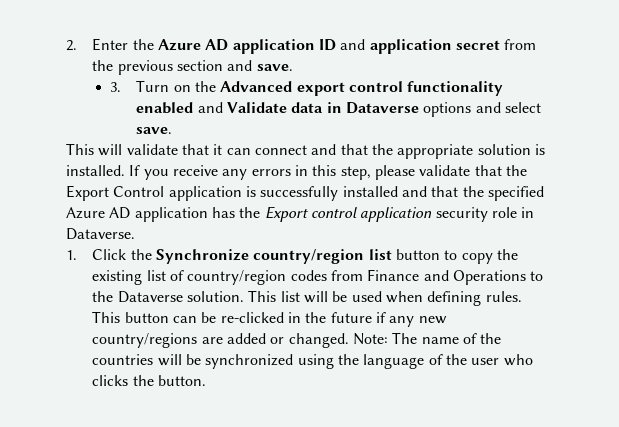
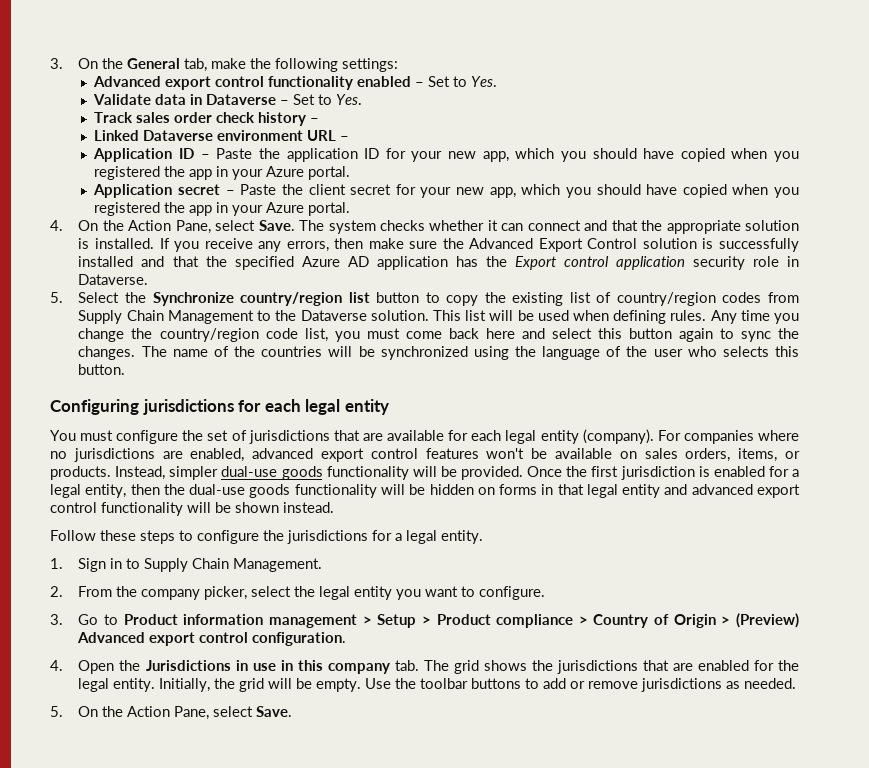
[66,38,537,54] [92,60,293,75] [109,80,216,92] 2. Enter the Azure AD application ID and application secret from the previous section and save. // 3. Turn on the -> [50,58,399,72] 3. On the General tab, make the following settings: //
[197,102,541,117] [136,127,173,134] [66,143,209,156] and Validate data in Dataverse options and select save. // This will validate that -> [415,76,498,87] [93,94,363,105] [94,112,320,126] [94,130,350,141] [93,148,799,162] [94,166,351,180] [93,184,799,198] [94,202,351,216] [50,220,485,234] – Set to Yes. // Validate data in Dataverse – Set to Yes. // Track sales order check history – // Linked Dataverse environment URL – // Application ID – Paste the application ID for your new app, which you should have copied when you registered the app in your Azure portal. // Application secret – Paste the client secret for your new app, which you should have copied when you registered the app in your Azure portal. // 4. On the Action Pane, select Save. The system checks whether
[251,165,527,180] errors in this step, please validate that the -> [286,238,534,252] errors, then make sure the Advanced
[168,186,242,201] application -> [642,238,697,249] solution
[66,249,127,260] 1. Click -> [50,292,120,303] 5. Select
[367,269,526,285] Finance and Operations -> [78,310,254,324] Supply Chain Management
[92,311,447,327] [92,333,388,348] This button can be re-clicked in the future if any new country/regions are added or changed. Note: -> [710,310,800,324] [78,328,799,342] [78,346,136,360] Any time you change the country/region code list, you must come back here and select this button again to sync the changes.
[92,375,207,386] clicks the button. -> [722,346,799,357] [78,364,126,375] [50,399,389,415] [50,429,800,444] [50,448,800,462] [50,466,799,480] [50,484,801,498] [50,502,334,516] [50,530,483,544] [50,558,323,572] [50,586,546,600] [50,613,800,628] [77,632,347,646] [50,660,799,674] [78,678,797,692] [50,706,293,720] selects this button. // Configuring jurisdictions for each legal entity // You must configure the set of jurisdictions that are available for each legal entity (company). For companies where no jurisdictions are enabled, advanced export control features won't be available on sales orders, items, or products. Instead, simpler dual-use goods functionality will be provided. Once the first jurisdiction is enabled for a legal entity, then the dual-use goods functionality will be hidden on forms in that legal entity and advanced export control functionality will be shown instead. // Follow these steps to configure the jurisdictions for a legal entity. // 1. Sign in to Supply Chain Management. // 2. From the company picker, select the legal entity you want to configure. // 3. Go to Product information management > Setup > Product compliance > Country of Origin > (Preview) Advanced export control configuration. // 4. Open the Jurisdictions in use in this company tab. The grid shows the jurisdictions that are enabled for the legal entity. Initially, the grid will be empty. Use the toolbar buttons to add or remove jurisdictions as needed. // 5. On the Action Pane, select Save.

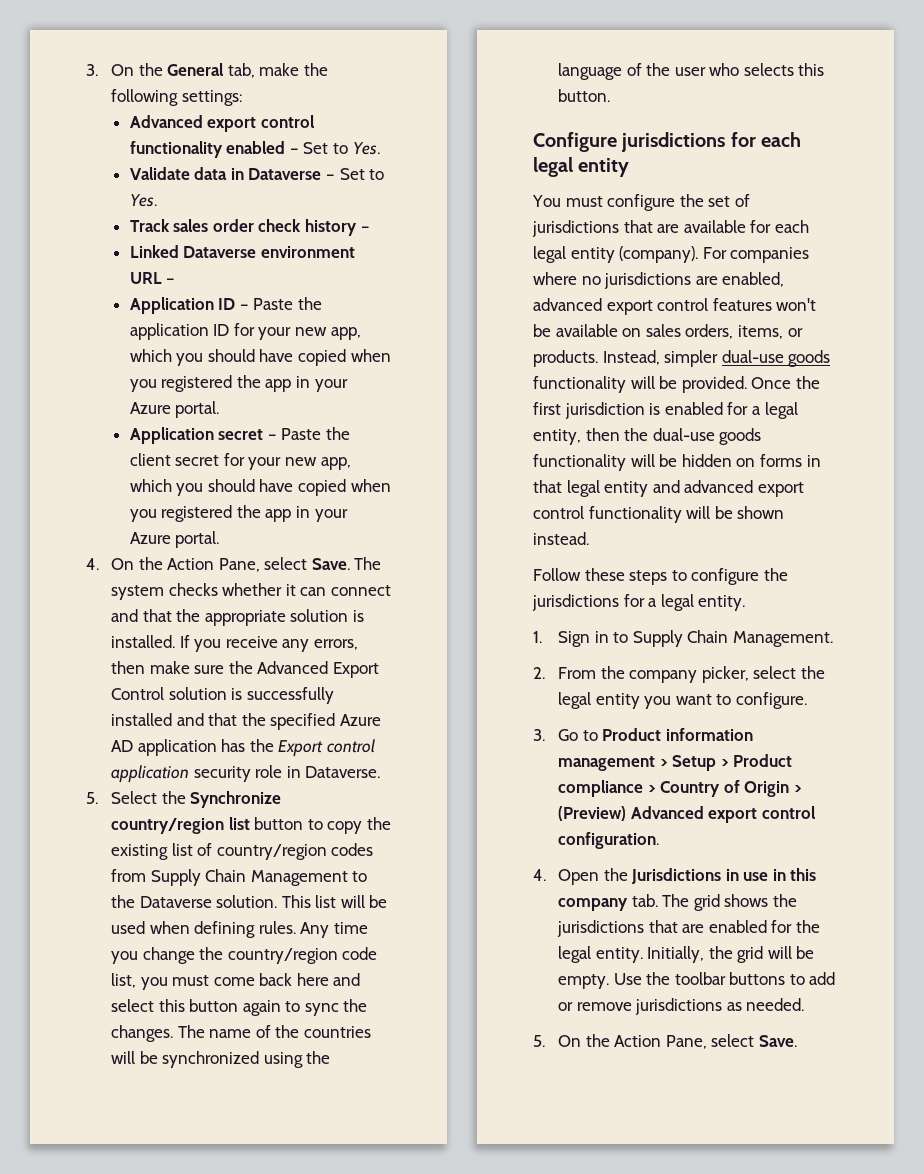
[50,399,139,415] Configuring -> [533,132,617,152] Configure

